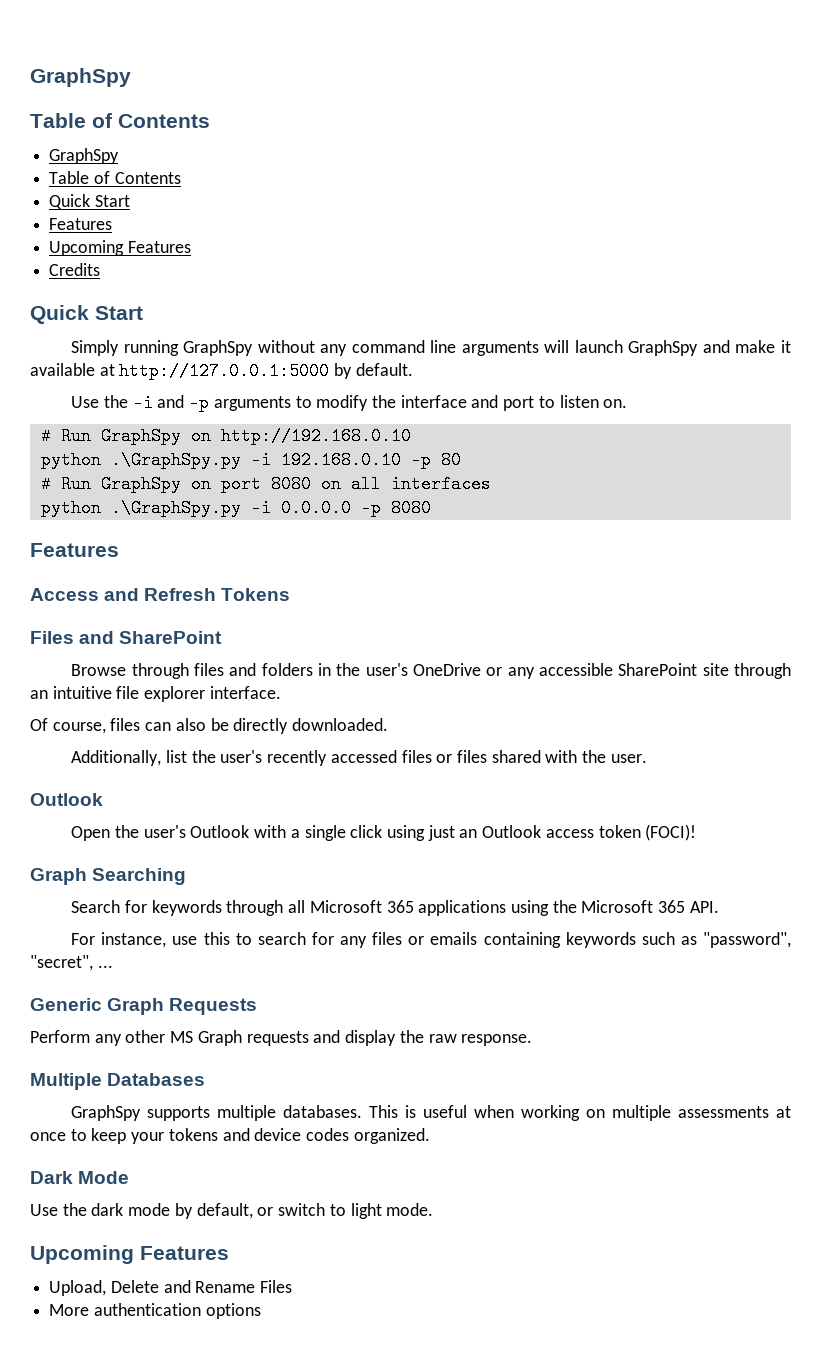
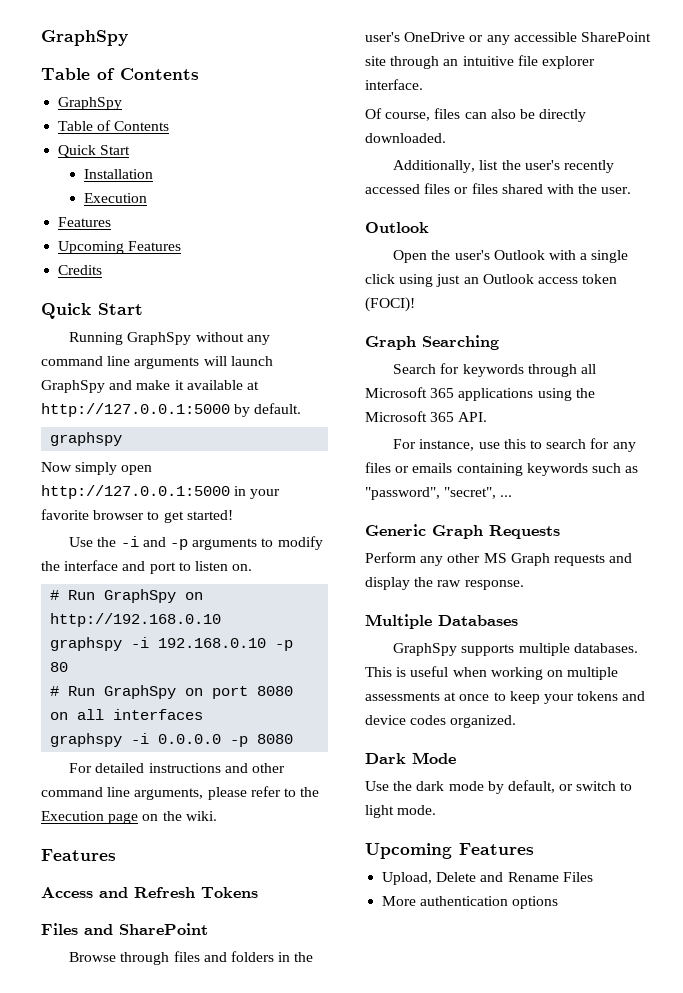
(130, 201) none -> [83,169,153,179] [83,193,147,203] // Installation // Execution
[71,340,179,356] Simply running -> [69,332,124,345] Running
(413, 369) none -> [50,432,123,446] [41,462,153,475] [41,485,281,499] [41,509,233,523] // graphspy // Now simply open http://127.0.0.1:5000 in your favorite browser to get started!
[40,451,241,469] python .\GraphSpy.py -> [50,637,123,651] graphspy
[40,499,241,517] python .\GraphSpy.py -> [50,733,123,747] graphspy
(431, 508) none -> [69,763,285,773] [41,786,320,800] [41,811,217,824] // For detailed instructions and other command line arguments, please refer to the Execution page on the wiki.

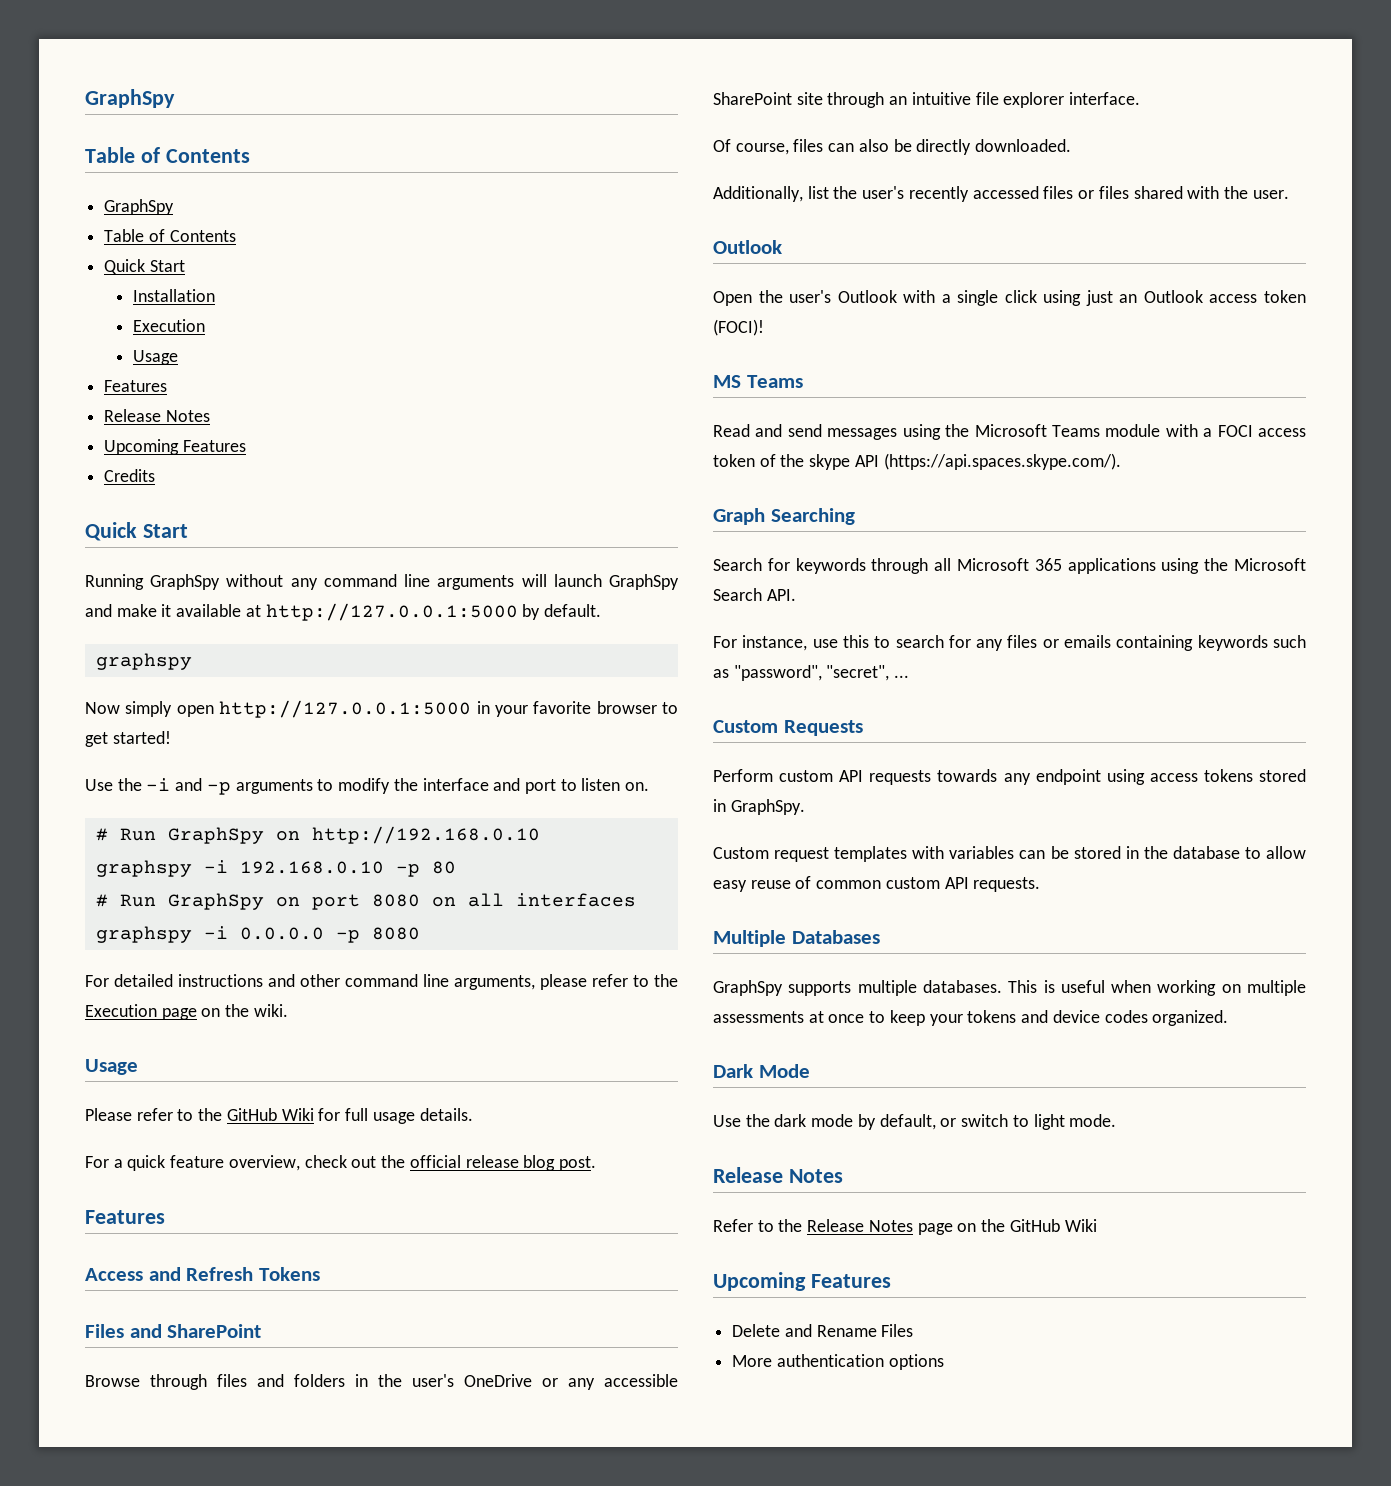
[58,217,112,227] // Features -> [132,350,178,365] [104,380,168,392] [104,409,210,422] // Usage // Features // Release Notes
(217, 816) none -> [85,1059,138,1075] [85,1108,473,1124] [85,1155,596,1171] // Usage // Please refer to the GitHub Wiki for full usage details. // For a quick feature overview, check out the official release blog post.
(415, 304) none -> [713,375,803,388] [713,424,1306,440] [713,453,1121,470] // MS Teams // Read and send messages using the Microsoft Teams module with a FOCI access token of the skype API (https://api.spaces.skype.com/).
[430,412,455,422] 365 -> [713,588,762,601] Search
[365,524,483,539] Generic Graph -> [713,720,778,733] Custom
[420,553,633,566] [365,577,524,590] any other MS Graph requests and display the raw response. -> [779,769,1306,785] [713,799,805,815] [713,846,1306,862] [713,876,1041,892] custom API requests towards any endpoint using access tokens stored in GraphSpy. // Custom request templates with variables can be stored in the database to allow easy reuse of common custom API requests.
[365,843,534,859] [382,872,433,885] // Upcoming Features // Upload, -> [713,1167,843,1183] [713,1219,1097,1235] [713,1272,891,1291] // Release Notes // Refer to the Release Notes page on the GitHub Wiki // Upcoming Features //

